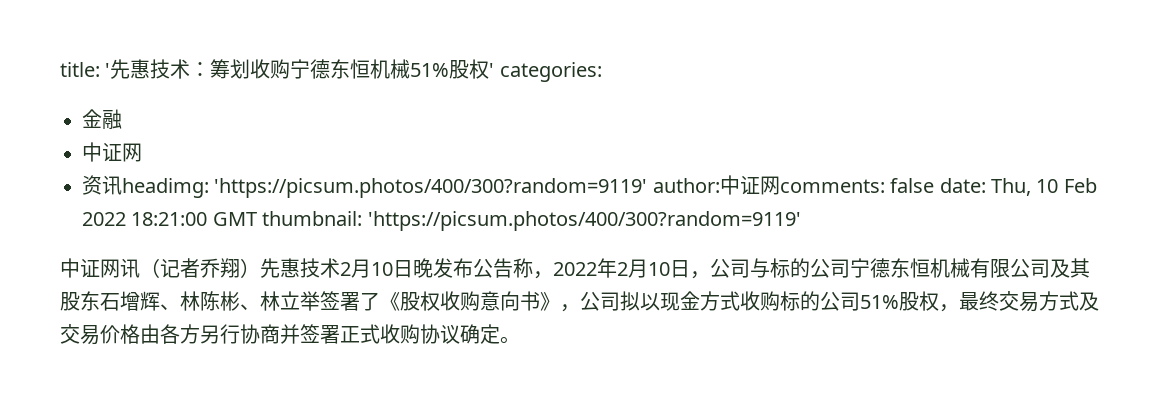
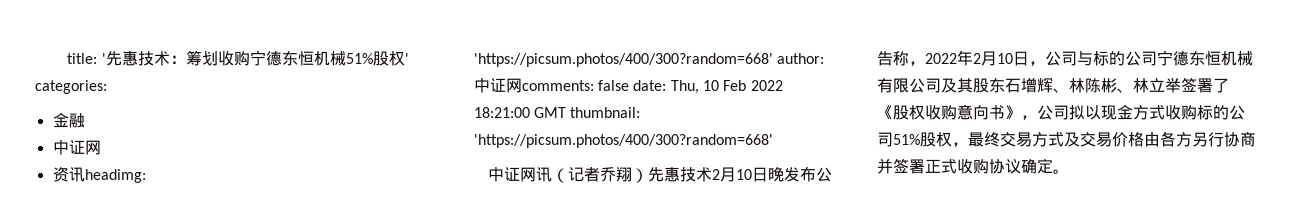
[214,178,648,198] 'https://picsum.photos/400/300?random=9119' -> [473,53,773,67] 'https://picsum.photos/400/300?random=668'
[367,211,801,231] 'https://picsum.photos/400/300?random=9119' -> [473,134,773,148] 'https://picsum.photos/400/300?random=668'

